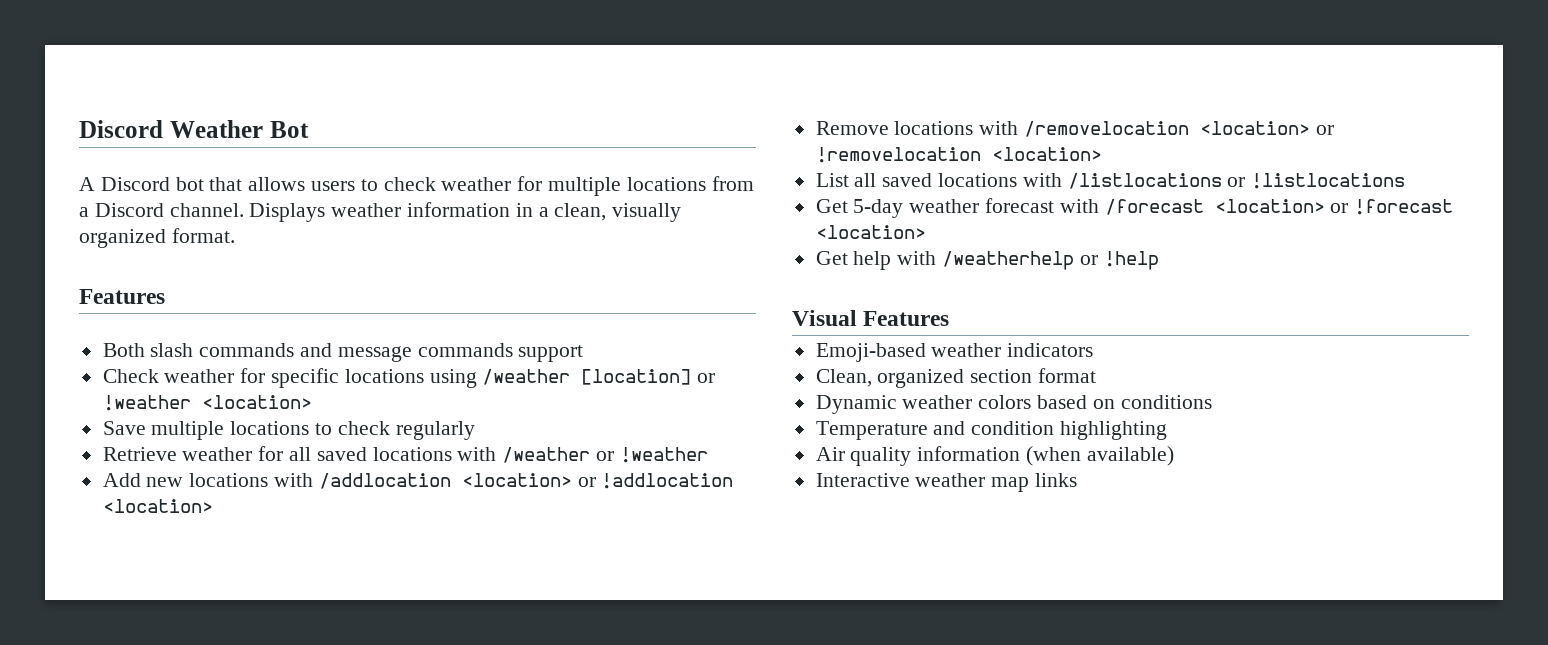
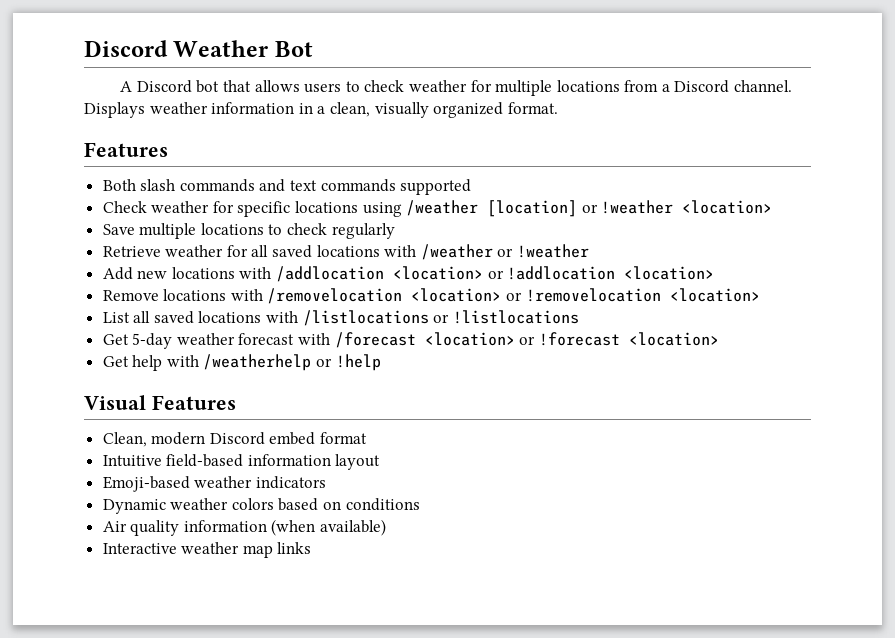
[337,343,584,362] message commands support -> [290,179,472,195] text commands supported
(950, 318) none -> [102,432,368,447] [102,454,381,470] // Clean, modern Discord embed format // Intuitive field-based information layout
[815,368,1097,388] // Clean, organized section format -> (326, 482) none
[815,421,1168,440] // Temperature and condition highlighting -> (420, 504) none

